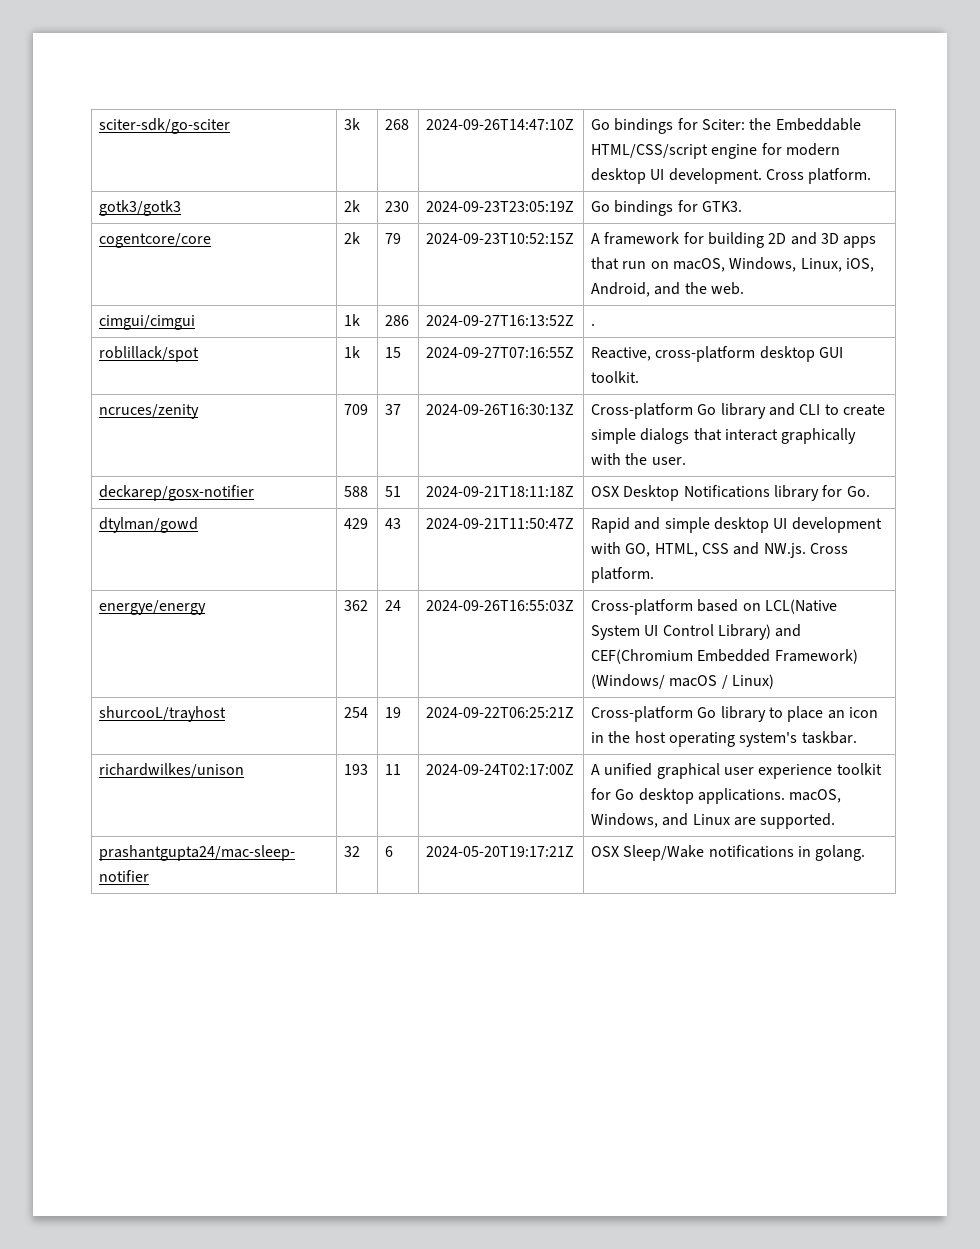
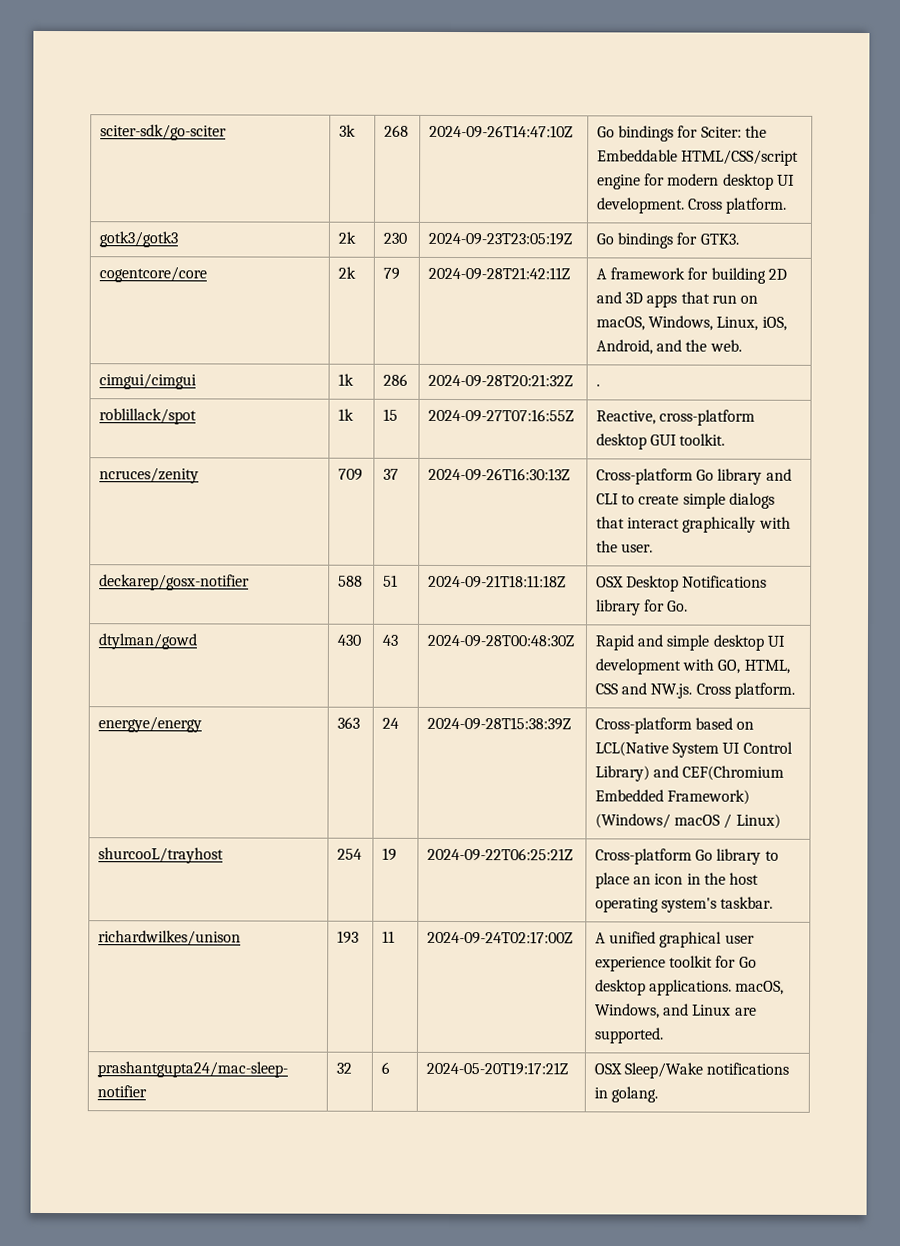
[426,233,575,244] 2024-09-23T10:52:15Z -> [428,266,571,281] 2024-09-28T21:42:11Z
[426,315,575,326] 2024-09-27T16:13:52Z -> [428,373,574,388] 2024-09-28T20:21:32Z
[344,518,369,529] 429 -> [337,634,362,646] 430
[426,518,575,529] 2024-09-21T11:50:47Z -> [427,634,575,648] 2024-09-28T00:48:30Z
[344,600,369,611] 362 -> [337,716,361,729] 363
[426,600,575,611] 2024-09-26T16:55:03Z -> [427,716,572,731] 2024-09-28T15:38:39Z

